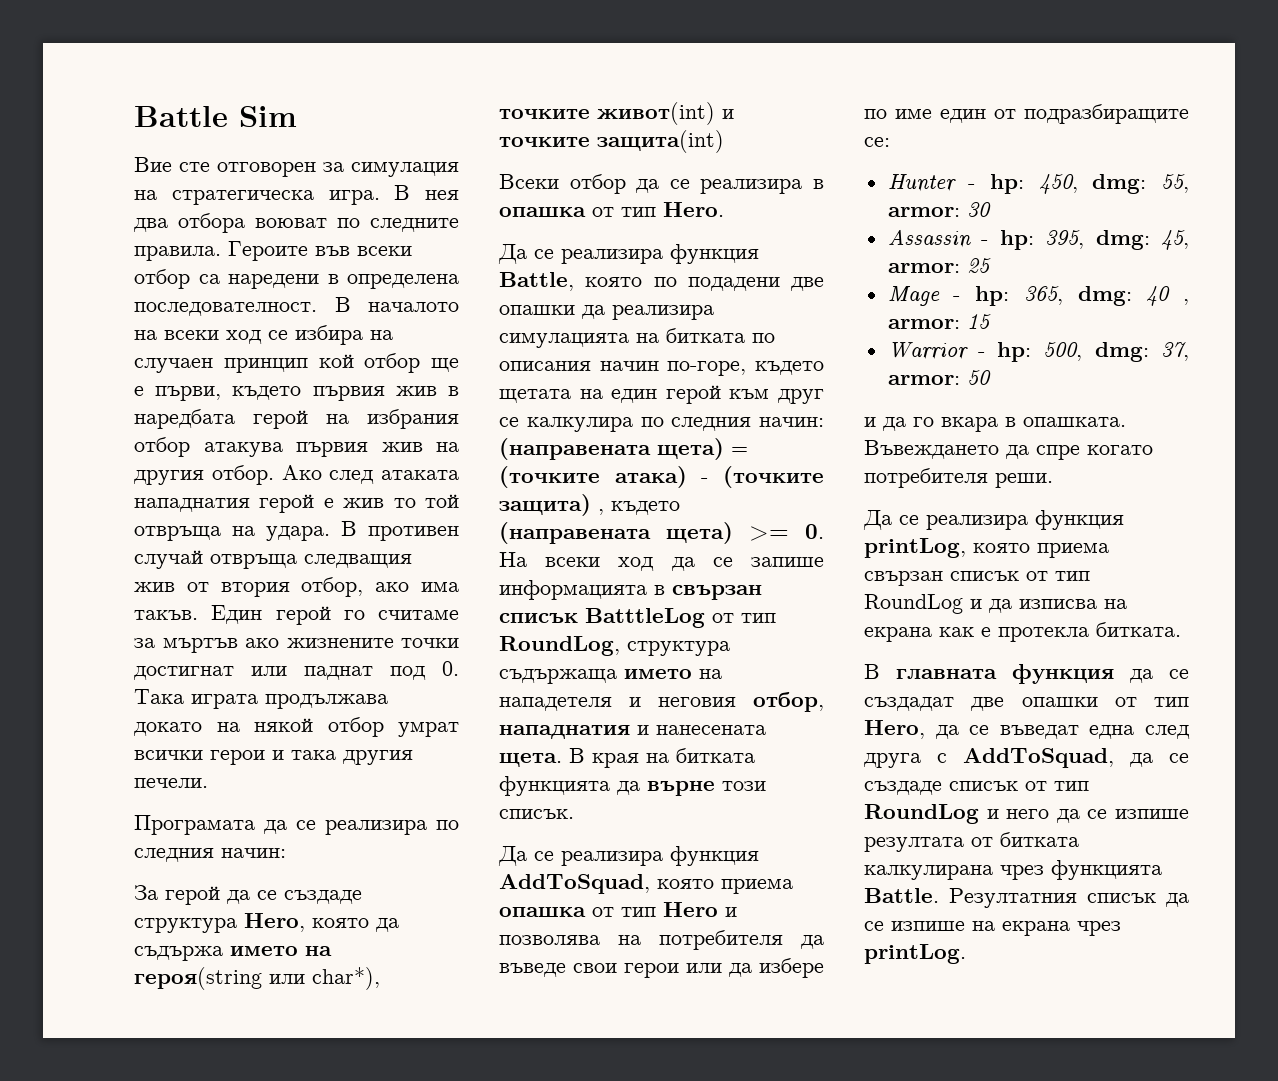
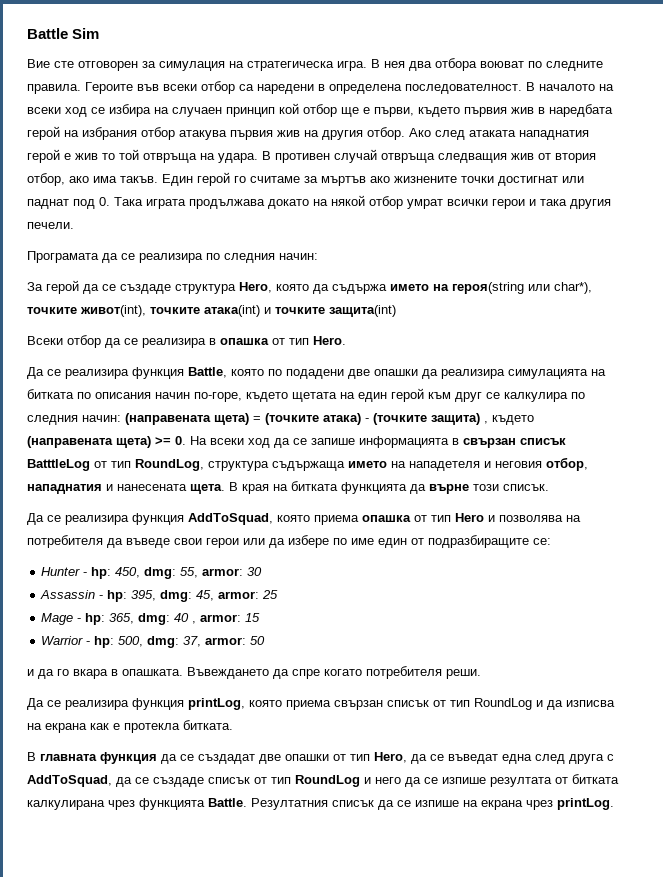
[597,102,715,125] живот(int) -> [80,305,260,317] живот(int), точките атака(int)

